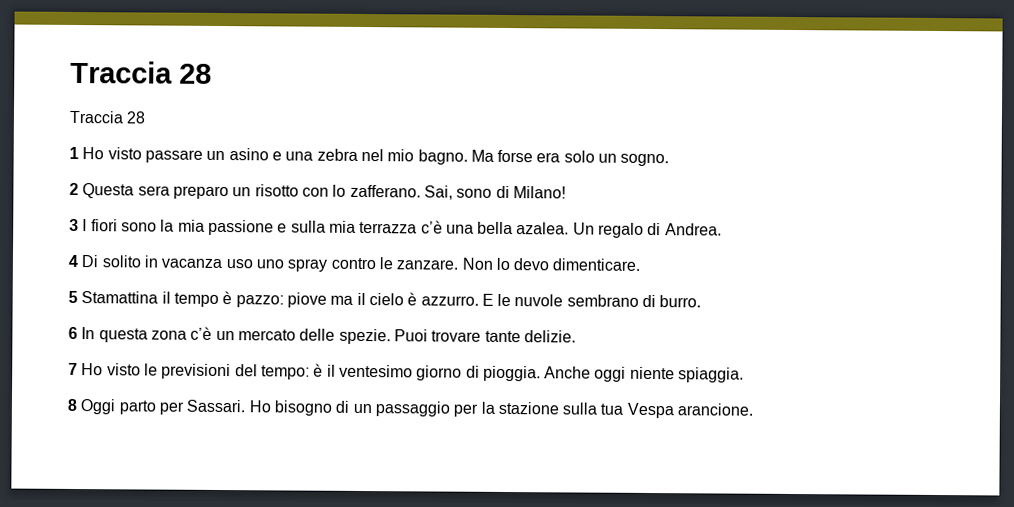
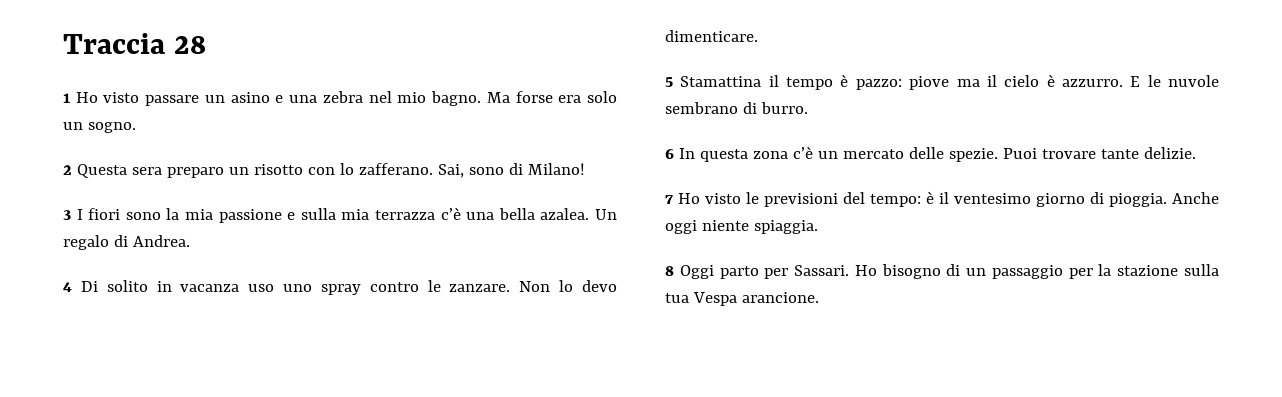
[70,60,212,84] [69,110,146,124] Traccia 28 // Traccia 28 -> [63,33,207,54] Traccia 28

